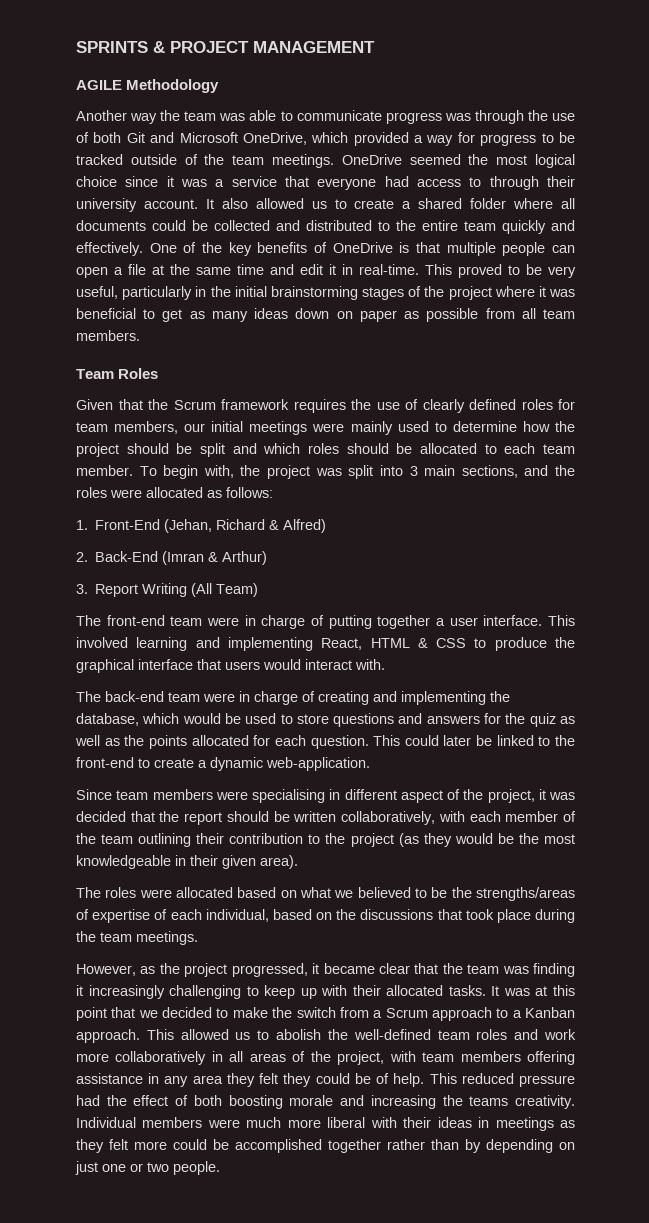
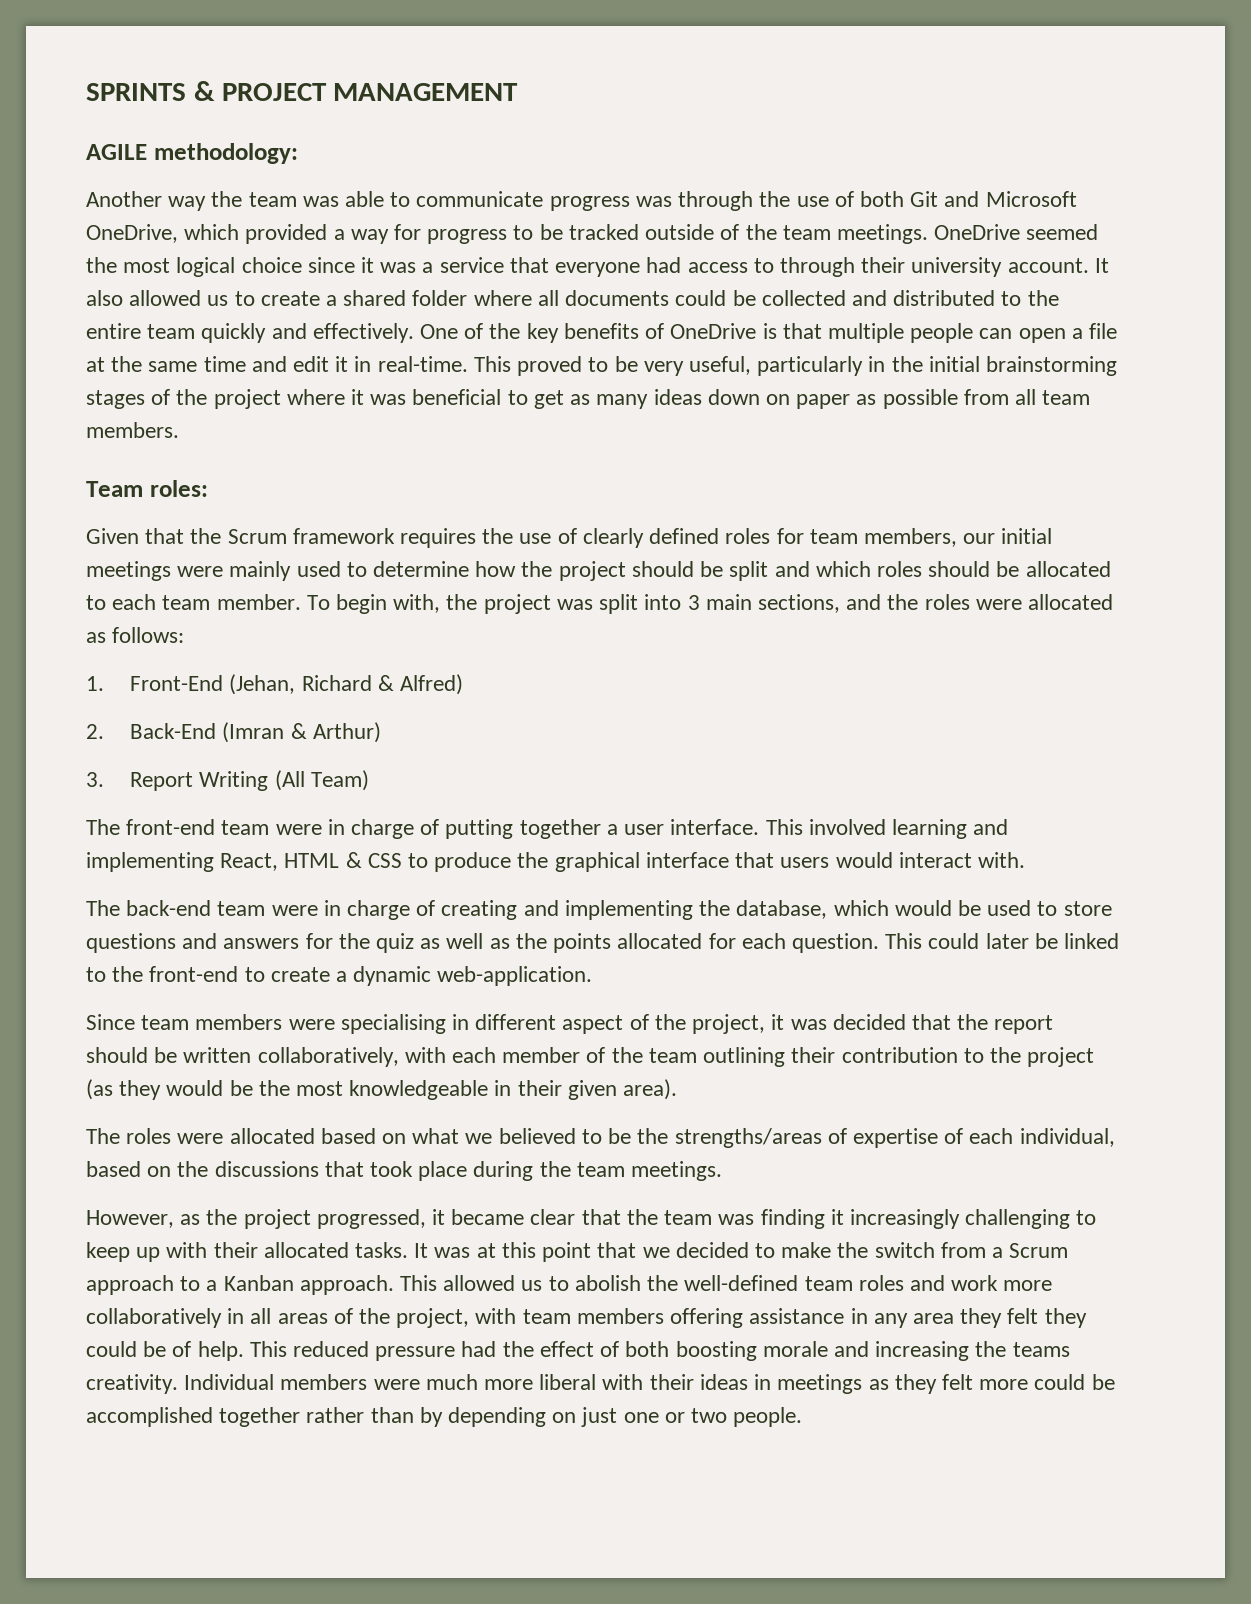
[126,79,220,93] Methodology -> [153,143,298,164] methodology:
[118,368,159,379] Roles -> [149,480,208,497] roles:

